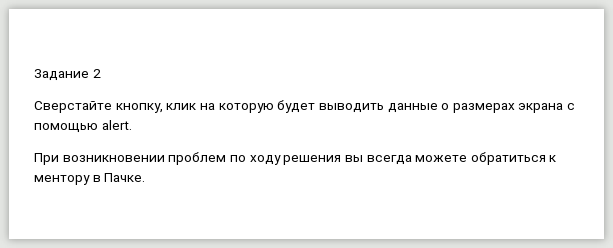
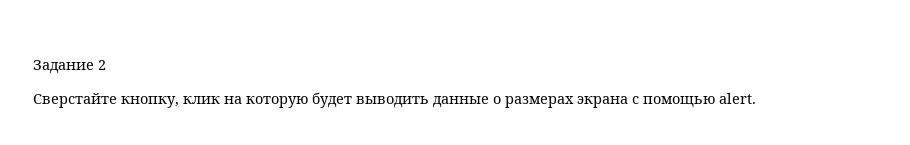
[34,152,557,165] [34,173,146,185] // При возникновении проблем по ходу решения вы всегда можете обратиться к ментору в Пачке. -> (756, 98) none

